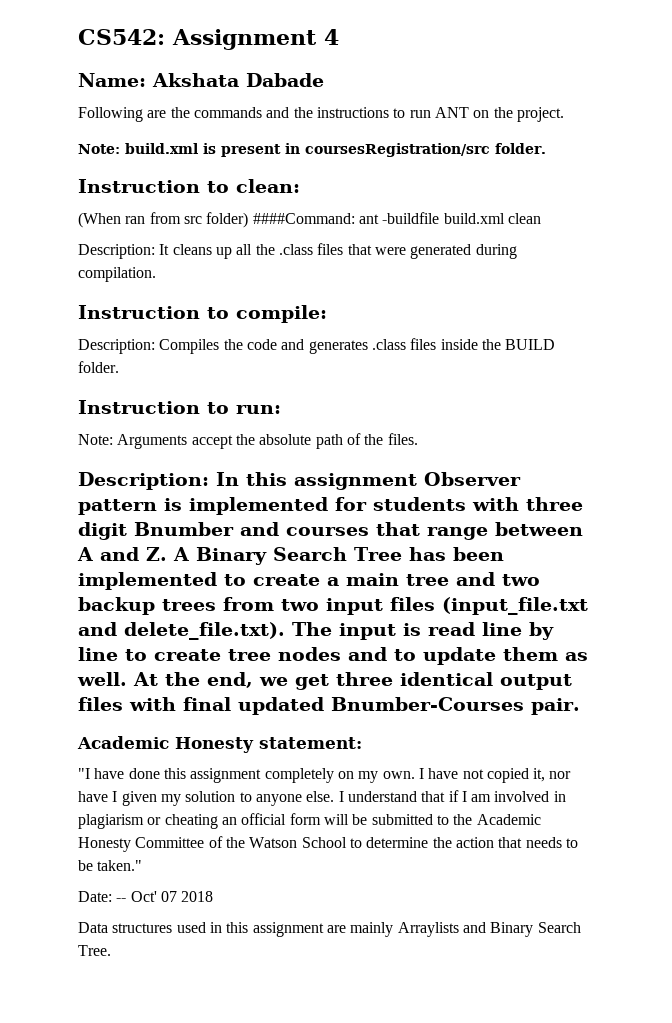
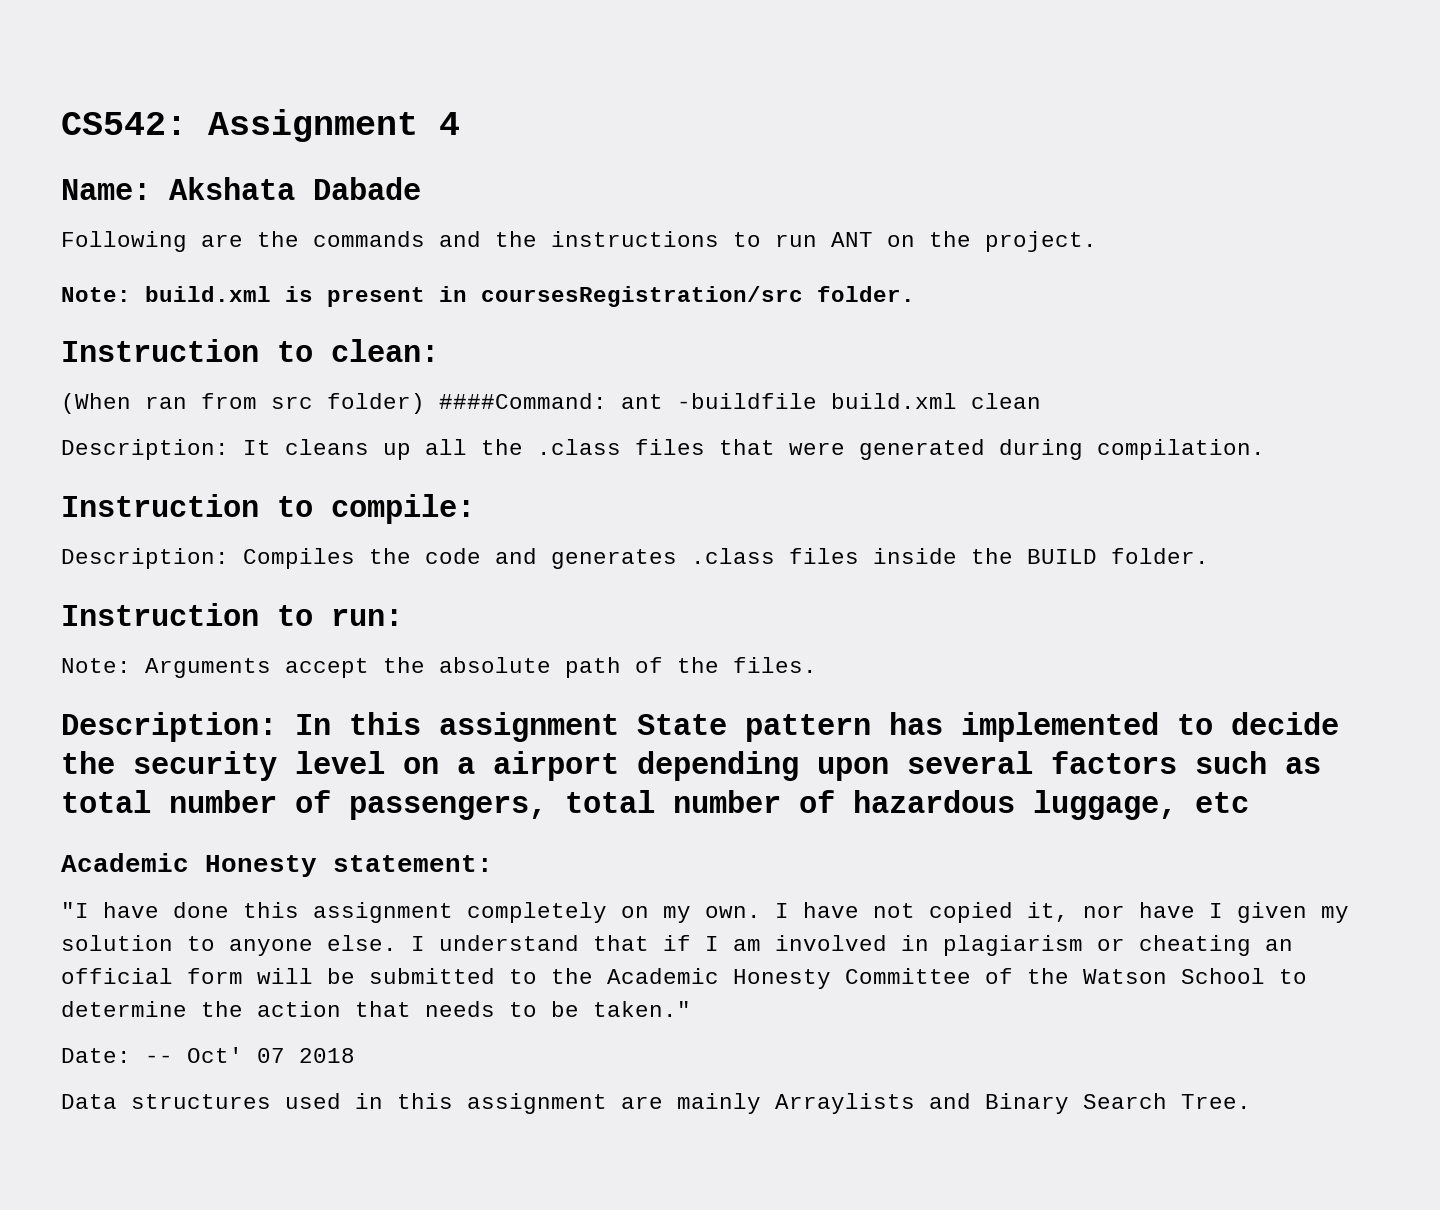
[424,472,521,486] [78,497,583,515] [78,522,583,540] [77,547,504,565] [78,572,540,590] [78,597,588,615] [78,622,554,640] [78,647,588,665] [77,672,572,690] [78,697,580,715] Observer pattern is implemented for students with three digit Bnumber and courses that range between A and Z. A Binary Search Tree has been implemented to create a main tree and two backup trees from two input files (input_file.txt and delete_file.txt). The input is read line by line to create tree nodes and to update them as well. At the end, we get three identical output files with final updated Bnumber-Courses pair. -> [637,712,1339,742] [61,751,1321,781] [61,790,1249,820] State pattern has implemented to decide the security level on a airport depending upon several factors such as total number of passengers, total number of hazardous luggage, etc

